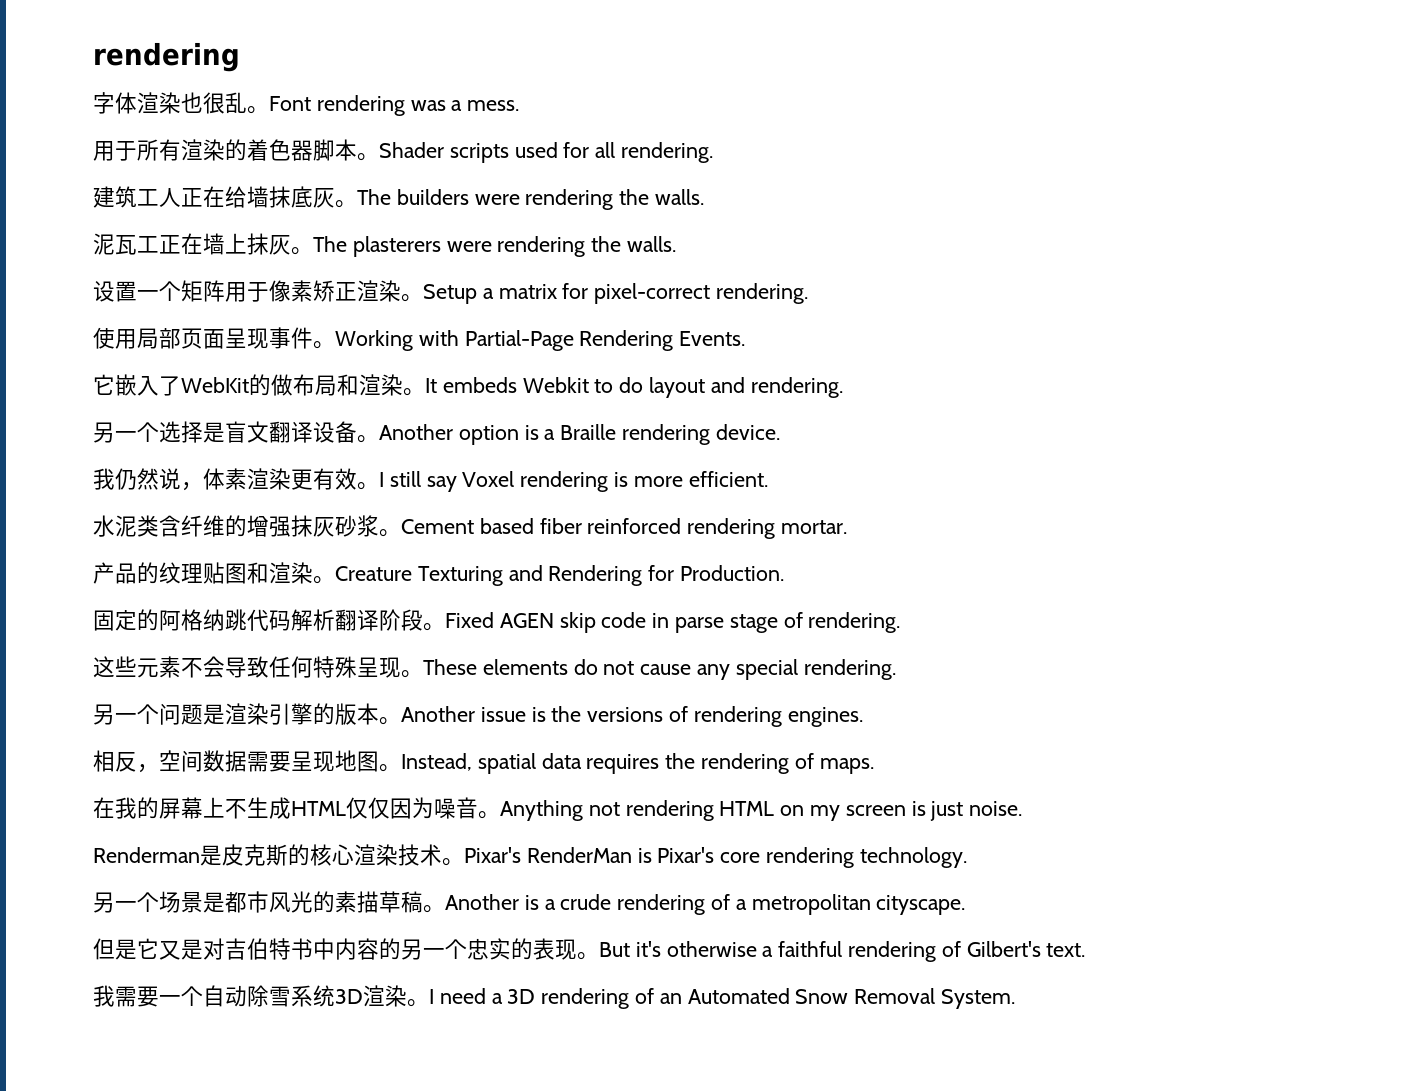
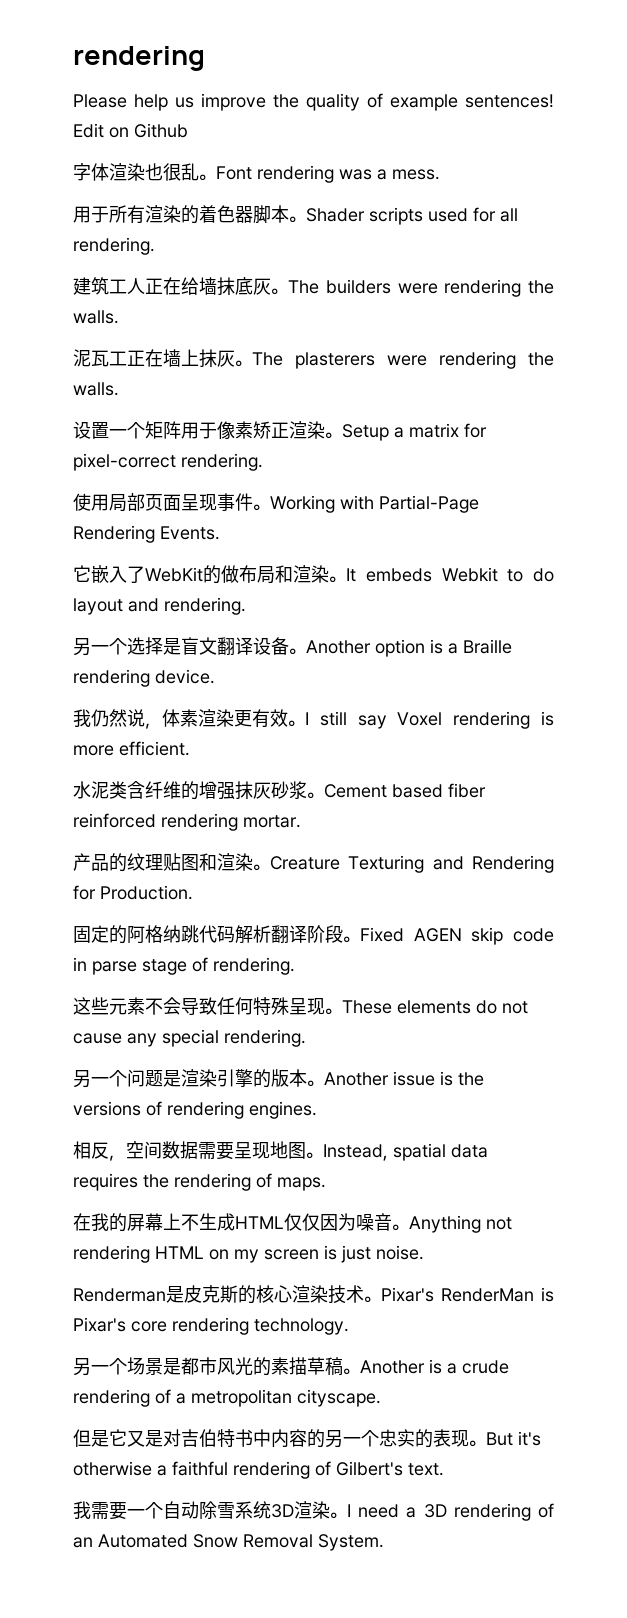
[93,42,240,72] rendering -> [73,46,205,71] [73,93,554,111] [73,123,188,138] rendering // Please help us improve the quality of example sentences! Edit on Github

